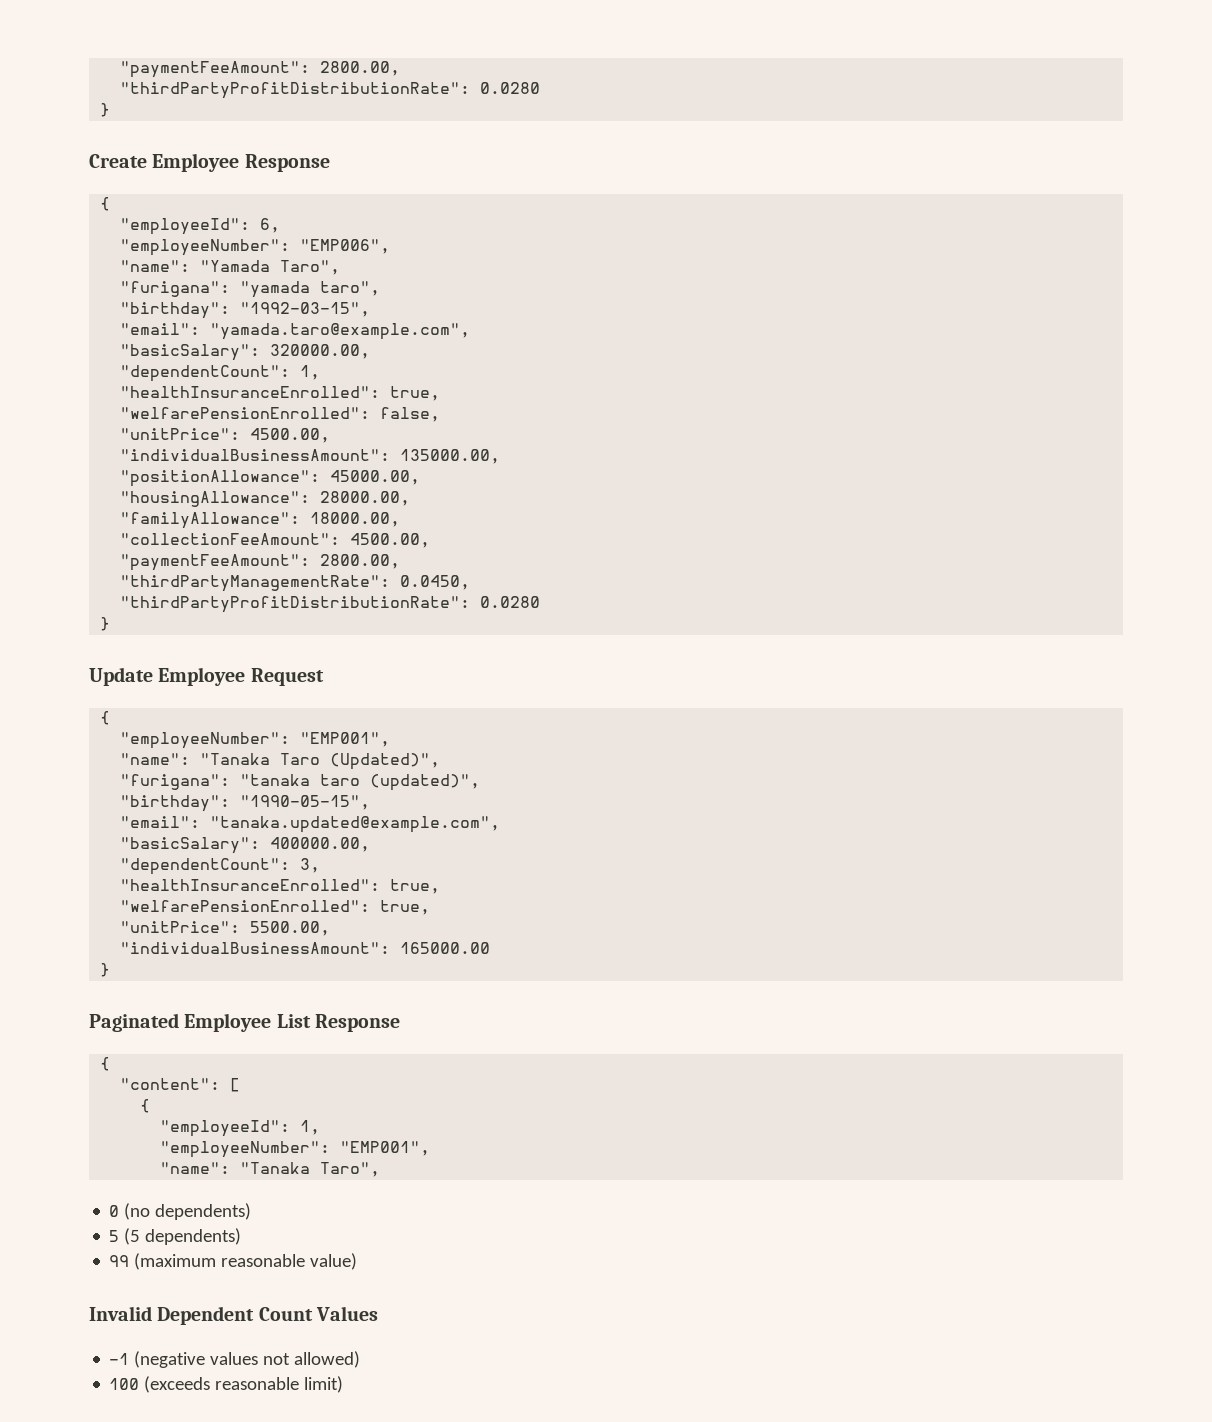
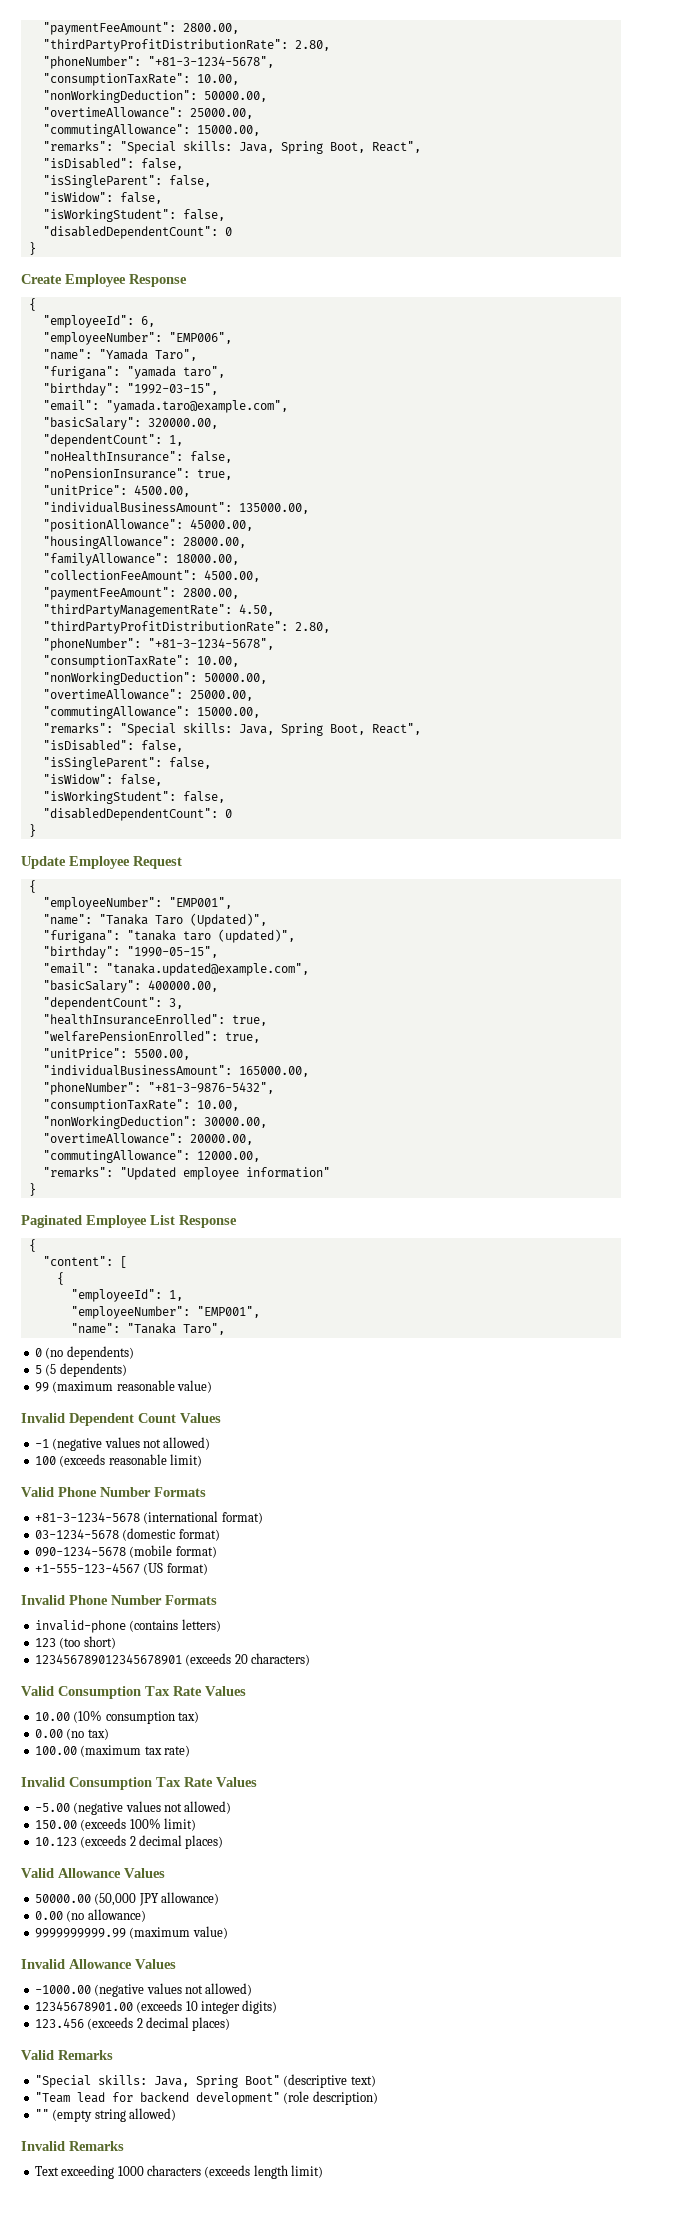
[480,82,541,94] 0.0280 -> [294,40,330,51] [42,56,274,69] [42,73,239,86] [42,90,267,103] [42,107,253,119] [42,124,260,137] [42,141,421,154] [42,158,183,170] [42,175,211,188] [42,192,162,204] [42,209,225,222] [42,226,232,239] 2.80, // "phoneNumber": "+81-3-1234-5678", // "consumptionTaxRate": 10.00, // "nonWorkingDeduction": 50000.00, // "overtimeAllowance": 25000.00, // "commutingAllowance": 15000.00, // "remarks": "Special skills: Java, Spring Boot, React", // "isDisabled": false, // "isSingleParent": false, // "isWidow": false, // "isWorkingStudent": false, // "disabledDependentCount": 0
[120,386,441,401] [120,407,441,422] "healthInsuranceEnrolled": true, // "welfarePensionEnrolled": false, -> [42,451,232,463] [42,468,232,480] "noHealthInsurance": false, // "noPensionInsurance": true,
[400,575,471,590] [120,596,541,613] 0.0450, // "thirdPartyProfitDistributionRate": 0.0280 -> [238,604,274,616] [42,621,330,634] [42,638,274,651] [42,655,239,668] [42,672,267,685] [42,689,253,701] [42,706,260,719] [42,723,421,736] [42,740,183,752] [42,757,211,770] [42,774,162,786] [42,791,225,804] [42,808,232,821] 4.50, // "thirdPartyProfitDistributionRate": 2.80, // "phoneNumber": "+81-3-1234-5678", // "consumptionTaxRate": 10.00, // "nonWorkingDeduction": 50000.00, // "overtimeAllowance": 25000.00, // "commutingAllowance": 15000.00, // "remarks": "Special skills: Java, Spring Boot, React", // "isDisabled": false, // "isSingleParent": false, // "isWidow": false, // "isWorkingStudent": false, // "disabledDependentCount": 0
[400,942,491,954] 165000.00 -> [238,1066,309,1077] [42,1082,274,1095] [42,1099,239,1112] [42,1116,267,1129] [42,1133,253,1145] [42,1150,260,1163] [42,1167,330,1180] 165000.00, // "phoneNumber": "+81-3-9876-5432", // "consumptionTaxRate": 10.00, // "nonWorkingDeduction": 30000.00, // "overtimeAllowance": 20000.00, // "commutingAllowance": 12000.00, // "remarks": "Updated employee information"
(344, 1384) none -> [21,1487,206,1497] [34,1511,263,1524] [34,1528,220,1541] [34,1545,217,1558] [34,1563,208,1575] [21,1595,217,1605] [34,1619,221,1633] [34,1636,116,1649] [34,1653,310,1666] [21,1686,246,1699] [34,1710,199,1724] [34,1728,109,1740] [34,1745,190,1757] [21,1777,257,1790] [34,1801,232,1815] [34,1818,196,1831] [34,1835,224,1849] [21,1868,165,1878] [34,1892,219,1906] [34,1909,146,1922] [34,1926,228,1939] [21,1959,176,1969] [34,1983,253,1997] [34,2000,278,2014] [34,2017,231,2031] [21,2050,113,2060] [34,2074,376,2088] [34,2091,378,2105] [34,2108,176,2122] [21,2141,124,2151] [34,2165,323,2179] // Valid Phone Number Formats // +81-3-1234-5678 (international format) // 03-1234-5678 (domestic format) // 090-1234-5678 (mobile format) // +1-555-123-4567 (US format) // Invalid Phone Number Formats // invalid-phone (contains letters) // 123 (too short) // 123456789012345678901 (exceeds 20 characters) // Valid Consumption Tax Rate Values // 10.00 (10% consumption tax) // 0.00 (no tax) // 100.00 (maximum tax rate) // Invalid Consumption Tax Rate Values // -5.00 (negative values not allowed) // 150.00 (exceeds 100% limit) // 10.123 (exceeds 2 decimal places) // Valid Allowance Values // 50000.00 (50,000 JPY allowance) // 0.00 (no allowance) // 9999999999.99 (maximum value) // Invalid Allowance Values // -1000.00 (negative values not allowed) // 12345678901.00 (exceeds 10 integer digits) // 123.456 (exceeds 2 decimal places) // Valid Remarks // "Special skills: Java, Spring Boot" (descriptive text) // "Team lead for backend development" (role description) // "" (empty string allowed) // Invalid Remarks // Text exceeding 1000 characters (exceeds length limit)

